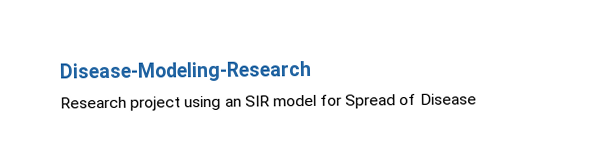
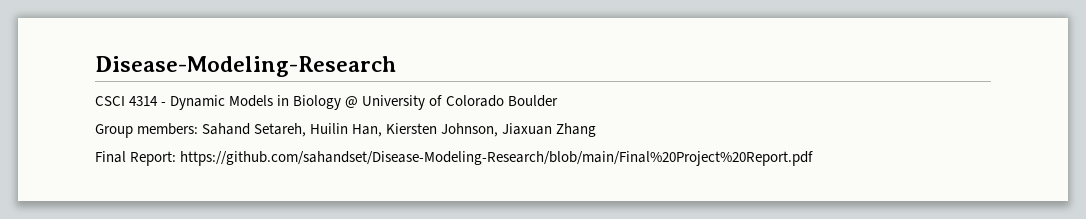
[60,93,477,111] Research project using an SIR model for Spread of Disease -> [95,95,558,110] [95,123,597,138] [95,151,814,166] CSCI 4314 - Dynamic Models in Biology @ University of Colorado Boulder // Group members: Sahand Setareh, Huilin Han, Kiersten Johnson, Jiaxuan Zhang // Final Report: https://github.com/sahandset/Disease-Modeling-Research/blob/main/Final%20Project%20Report.pdf

